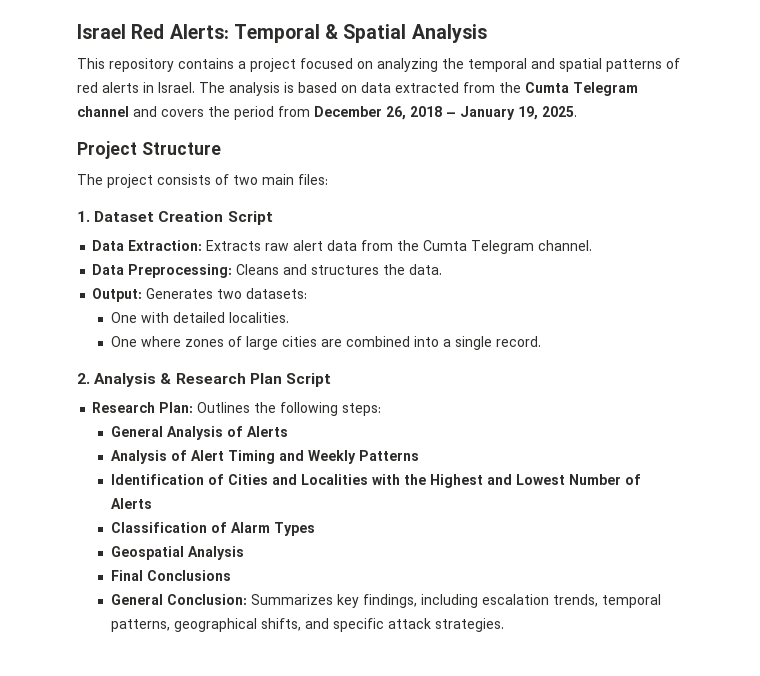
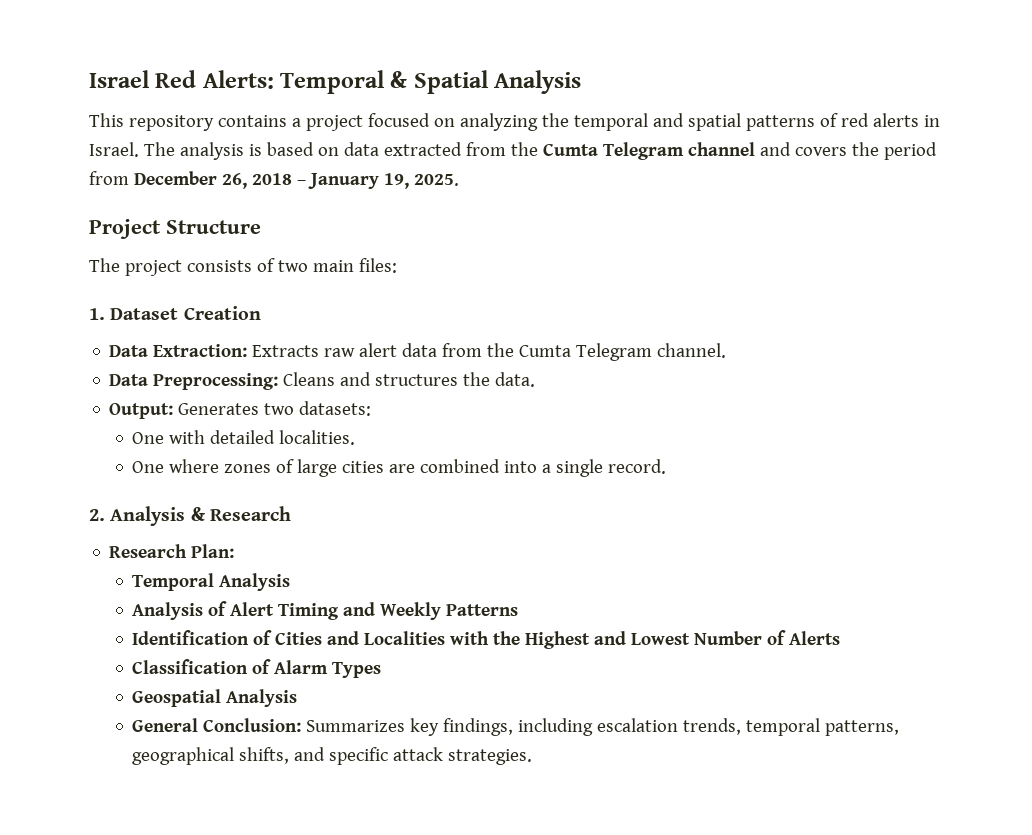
[227,211,273,225] Script -> (261, 313) none
[249,373,331,387] Plan Script -> (292, 513) none
[197,402,382,416] [110,426,288,440] Outlines the following steps: // General Analysis of Alerts -> [132,573,291,591] // Temporal Analysis
[110,570,231,581] // Final Conclusions -> (298, 698) none

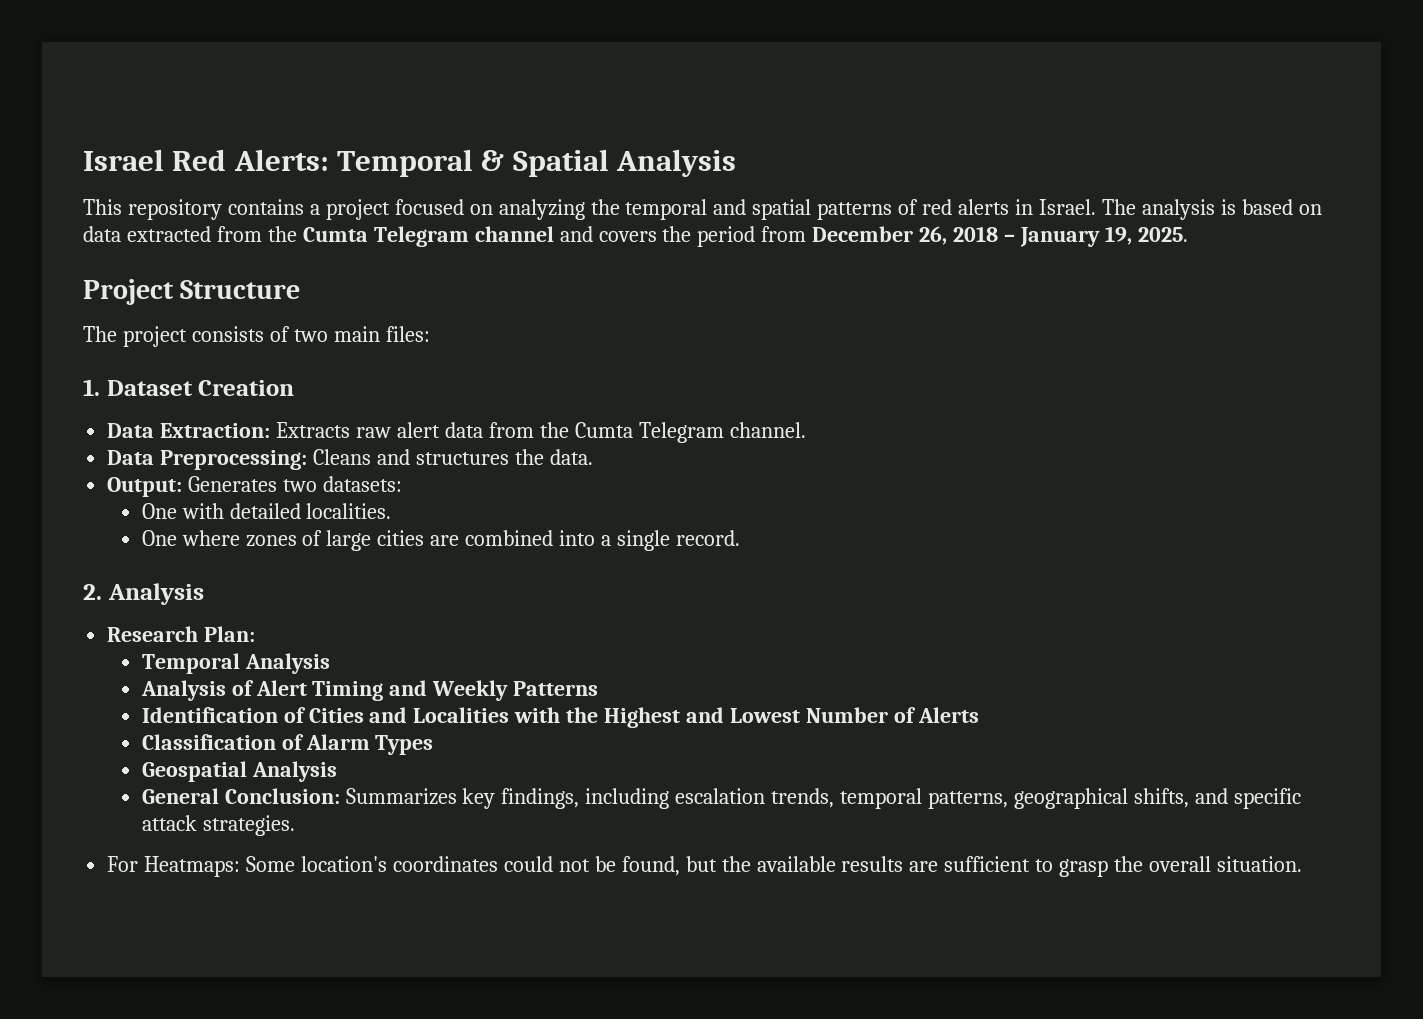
[190,506,292,521] & Research -> (204, 594) none
(533, 757) none -> [107,856,1303,877] // For Heatmaps: Some location's coordinates could not be found, but the available results are sufficient to grasp the overall situation.

